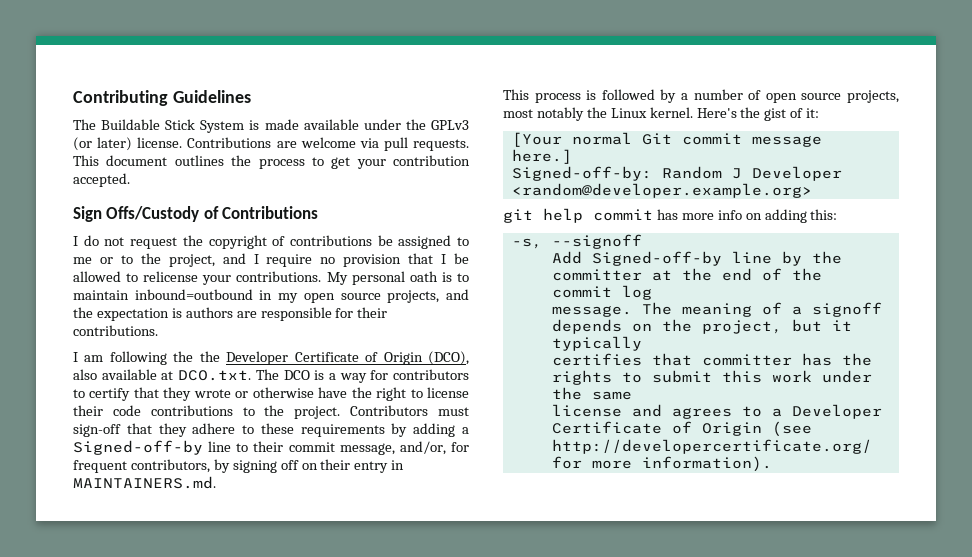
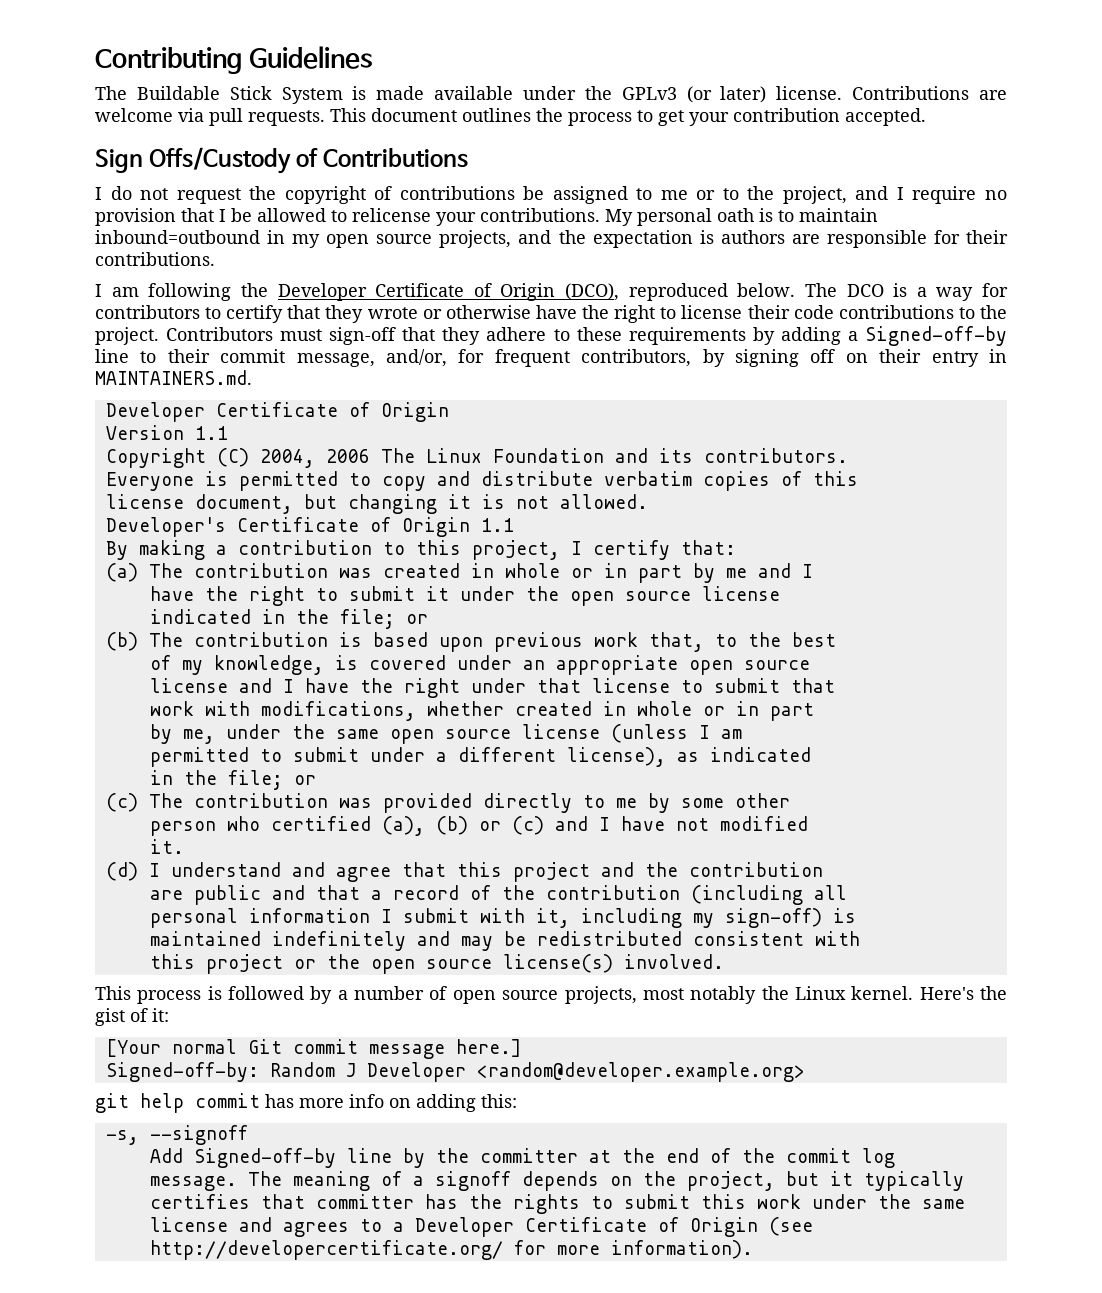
[199,351,220,362] the -> (268, 290) none
[73,369,252,381] also available at DCO.txt. -> [628,283,796,301] reproduced below.
(216, 482) none -> [105,402,449,422] [105,425,228,440] [105,448,848,468] [105,471,858,491] [105,494,648,514] [105,517,514,537] [105,540,736,560] [105,563,813,583] [149,586,780,606] [149,609,428,629] [105,632,836,652] [149,655,810,675] [149,678,835,698] [149,701,814,721] [149,724,742,744] [149,747,811,767] [149,770,316,790] [105,793,790,813] [149,816,808,836] [149,839,184,854] [105,862,823,882] [149,885,847,905] [149,908,856,928] [149,931,860,951] [149,954,724,974] // Developer Certificate of Origin // Version 1.1 // Copyright (C) 2004, 2006 The Linux Foundation and its contributors. // Everyone is permitted to copy and distribute verbatim copies of this // license document, but changing it is not allowed. // Developer's Certificate of Origin 1.1 // By making a contribution to this project, I certify that: // (a) The contribution was created in whole or in part by me and I // have the right to submit it under the open source license // indicated in the file; or // (b) The contribution is based upon previous work that, to the best // of my knowledge, is covered under an appropriate open source // license and I have the right under that license to submit that // work with modifications, whether created in whole or in part // by me, under the same open source license (unless I am // permitted to submit under a different license), as indicated // in the file; or // (c) The contribution was provided directly to me by some other // person who certified (a), (b) or (c) and I have not modified // it. // (d) I understand and agree that this project and the contribution // are public and that a record of the contribution (including all // personal information I submit with it, including my sign-off) is // maintained indefinitely and may be redistributed consistent with // this project or the open source license(s) involved.

